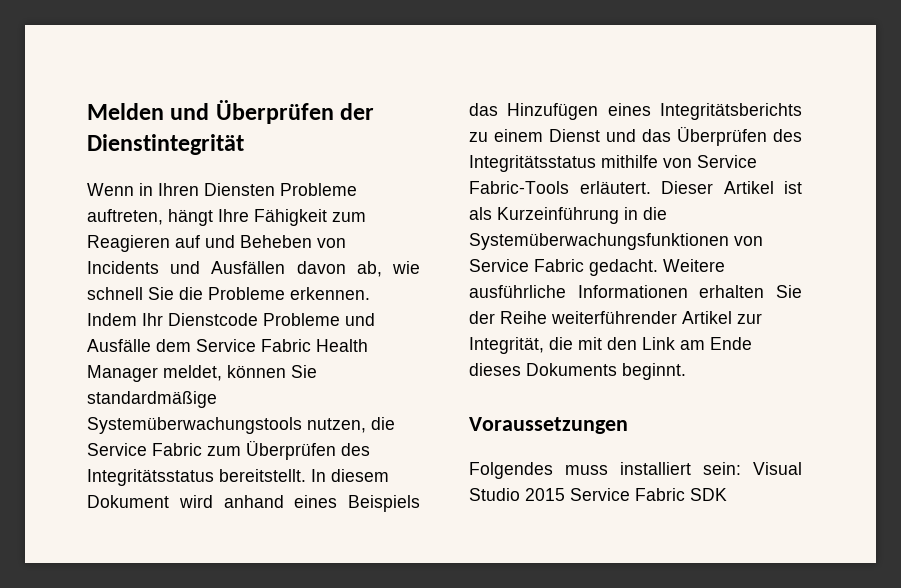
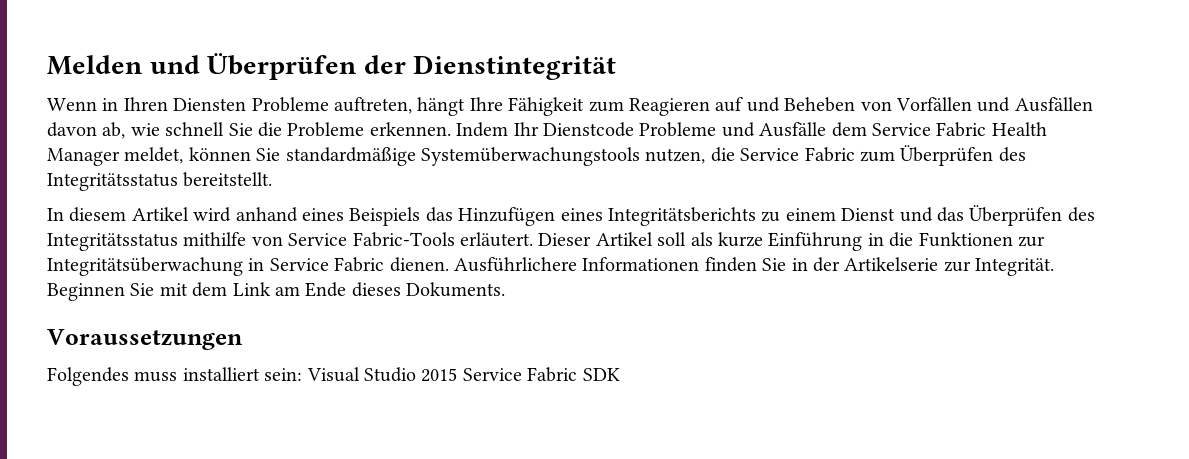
[87,261,159,274] Incidents -> [895,97,972,111] Vorfällen
(306, 475) none -> (273, 179) //
[87,495,169,508] Dokument -> [131,207,189,221] Artikel
[784,181,802,194] [469,207,667,224] [469,233,763,250] [469,259,725,276] [469,285,802,298] [469,311,762,324] [469,337,637,354] ist als Kurzeinführung in die Systemüberwachungsfunktionen von Service Fabric gedacht. Weitere ausführliche Informationen erhalten Sie der Reihe weiterführender Artikel zur Integrität, die mit den -> [657,232,1045,251] [47,257,1055,276] [47,282,228,301] soll als kurze Einführung in die Funktionen zur Integritätsüberwachung in Service Fabric dienen. Ausführlichere Informationen finden Sie in der Artikelserie zur Integrität. Beginnen Sie mit dem
[526,363,686,380] Dokuments beginnt. -> [406,282,506,297] Dokuments.

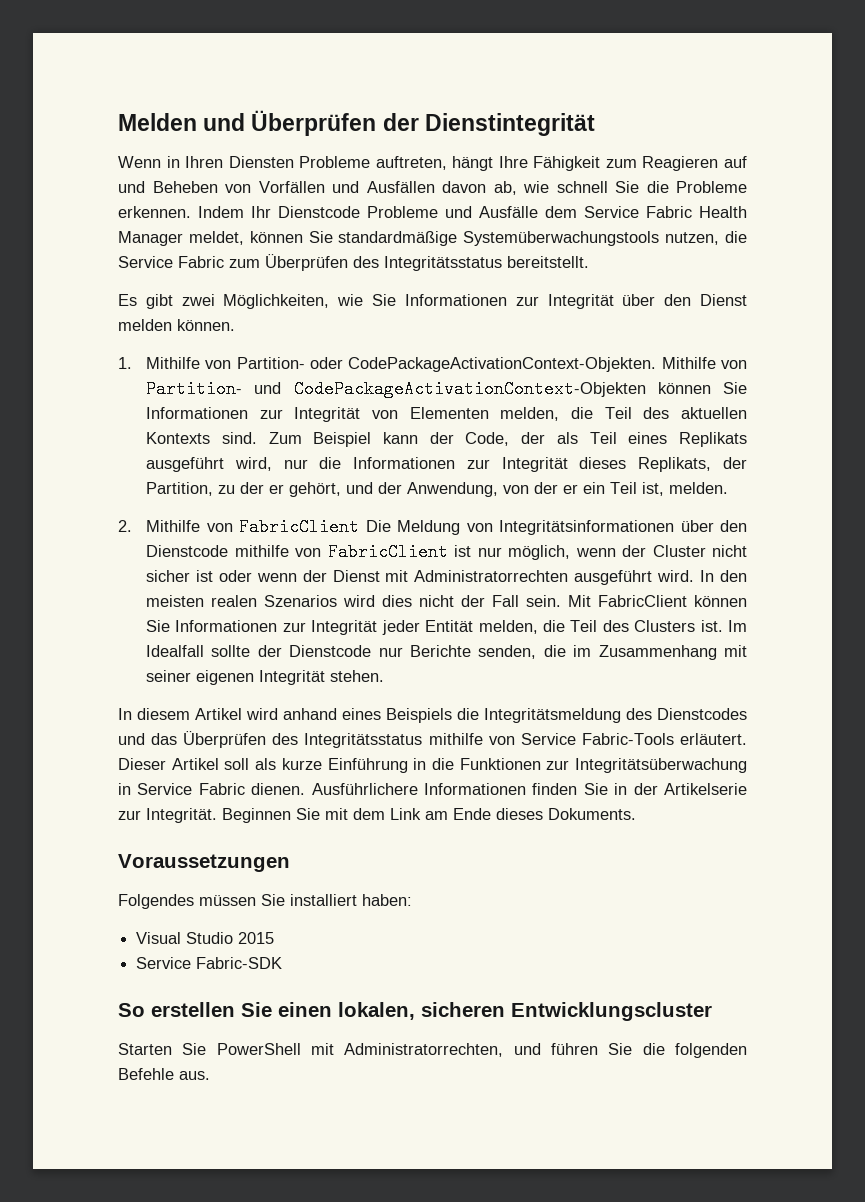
(273, 179) none -> [118,294,747,309] [118,319,235,331] [118,357,747,372] [146,380,747,398] [146,407,747,422] [146,432,747,447] [146,457,747,472] [146,482,729,497] [118,518,747,536] [146,543,747,561] [146,570,748,585] [146,595,747,607] [146,620,747,635] [146,645,748,660] [146,670,385,685] // Es gibt zwei Möglichkeiten, wie Sie Informationen zur Integrität über den Dienst melden können. // 1. Mithilfe von Partition- oder CodePackageActivationContext-Objekten. Mithilfe von Partition- und CodePackageActivationContext-Objekten können Sie Informationen zur Integrität von Elementen melden, die Teil des aktuellen Kontexts sind. Zum Beispiel kann der Code, der als Teil eines Replikats ausgeführt wird, nur die Informationen zur Integrität dieses Replikats, der Partition, zu der er gehört, und der Anwendung, von der er ein Teil ist, melden. // 2. Mithilfe von FabricClient Die Meldung von Integritätsinformationen über den Dienstcode mithilfe von FabricClient ist nur möglich, wenn der Cluster nicht sicher ist oder wenn der Dienst mit Administratorrechten ausgeführt wird. In den meisten realen Szenarios wird dies nicht der Fall sein. Mit FabricClient können Sie Informationen zur Integrität jeder Entität melden, die Teil des Clusters ist. Im Idealfall sollte der Dienstcode nur Berichte senden, die im Zusammenhang mit seiner eigenen Integrität stehen.
[425,207,896,226] das Hinzufügen eines Integritätsberichts zu einem Dienst -> [457,708,747,723] die Integritätsmeldung des Dienstcodes
[134,367,303,382] muss installiert sein: -> [199,894,412,906] müssen Sie installiert haben: //
[462,367,620,382] Service Fabric SDK -> [136,957,283,969] [118,1002,712,1021] [118,1043,747,1058] [118,1068,210,1080] // Service Fabric-SDK // So erstellen Sie einen lokalen, sicheren Entwicklungscluster // Starten Sie PowerShell mit Administratorrechten, und führen Sie die folgenden Befehle aus.

